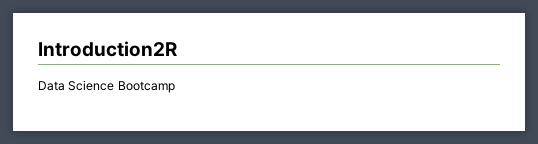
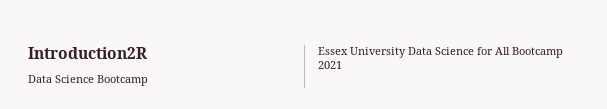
(175, 87) none -> [318,47,563,58] [318,61,342,69] // Essex University Data Science for All Bootcamp 2021

